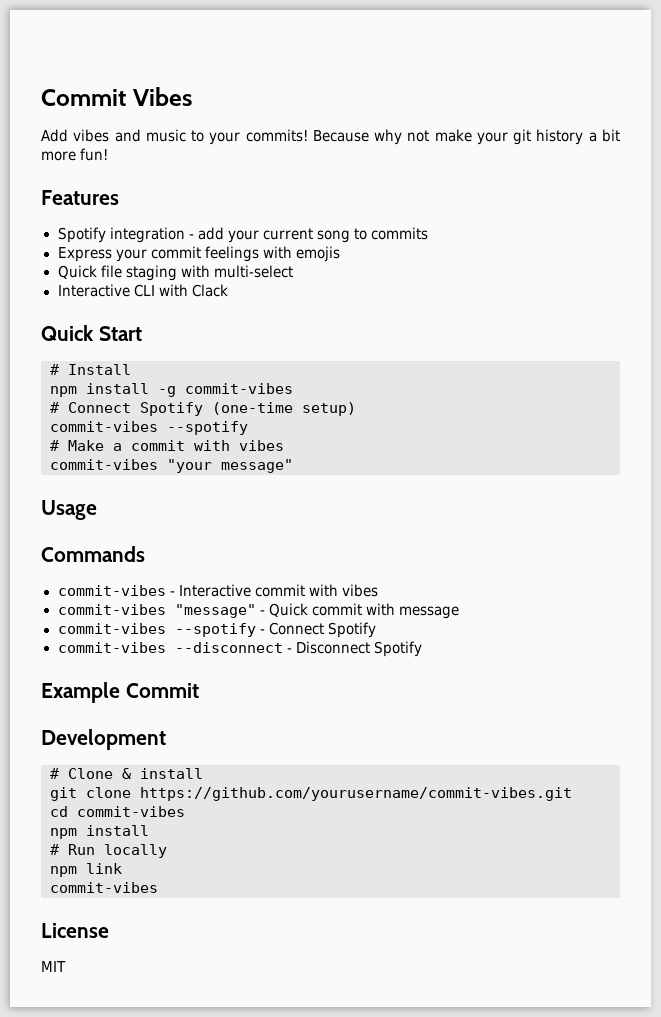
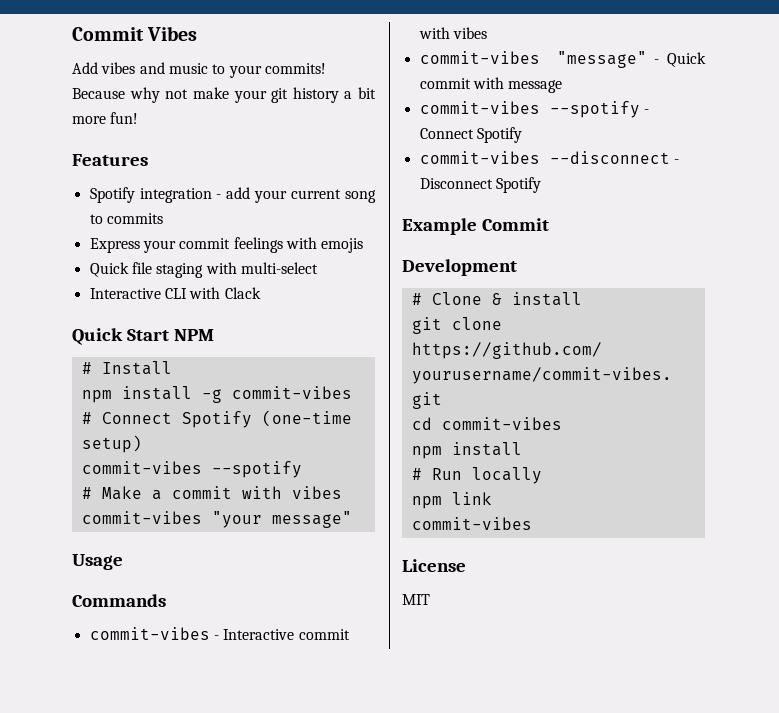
(142, 333) none -> [173,329,214,341] NPM

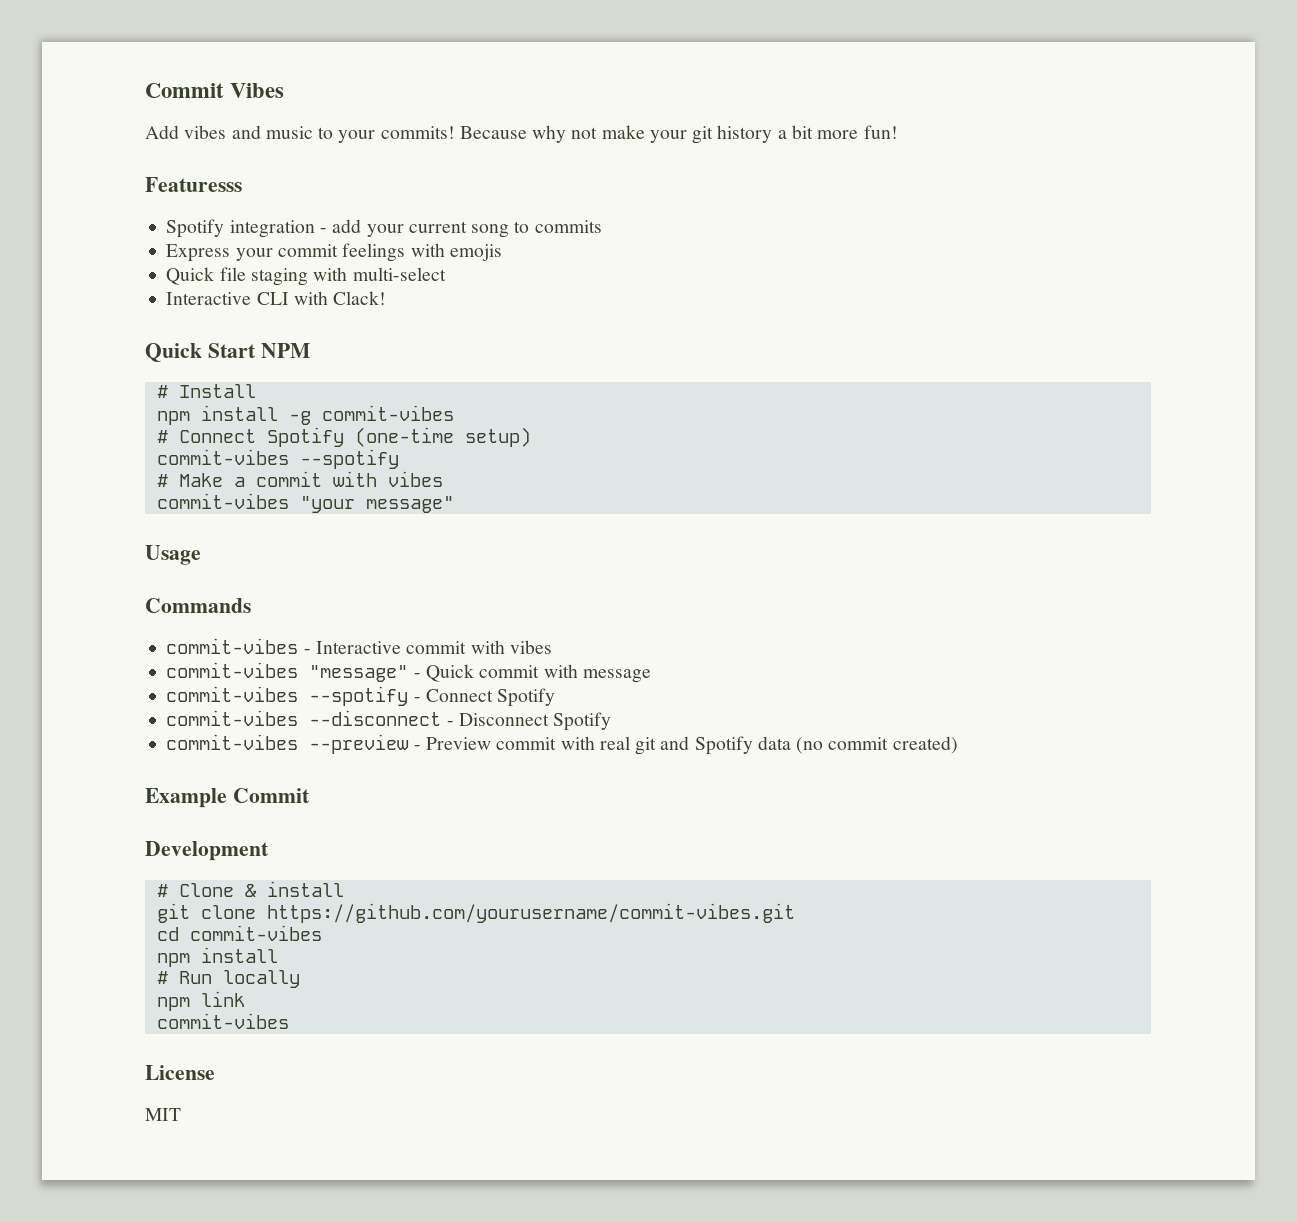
[72,154,148,166] Features -> [145,177,242,192] Featuresss
[224,287,261,299] Clack -> [333,291,387,305] Clack!
(541, 185) none -> [166,734,958,755] // commit-vibes --preview - Preview commit with real git and Spotify data (no commit created)

